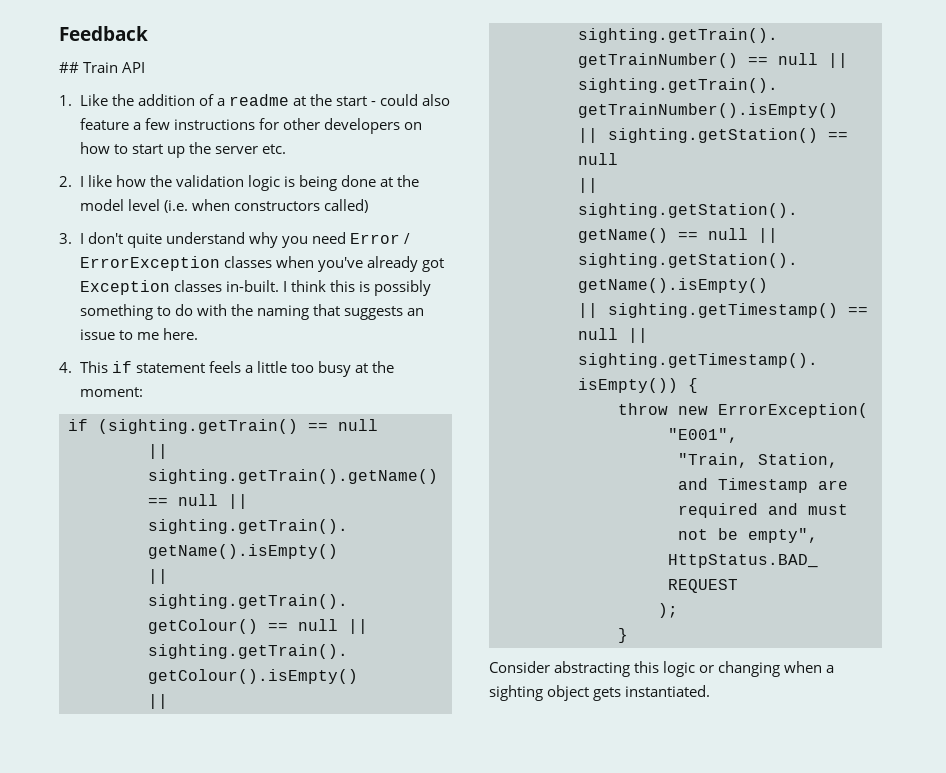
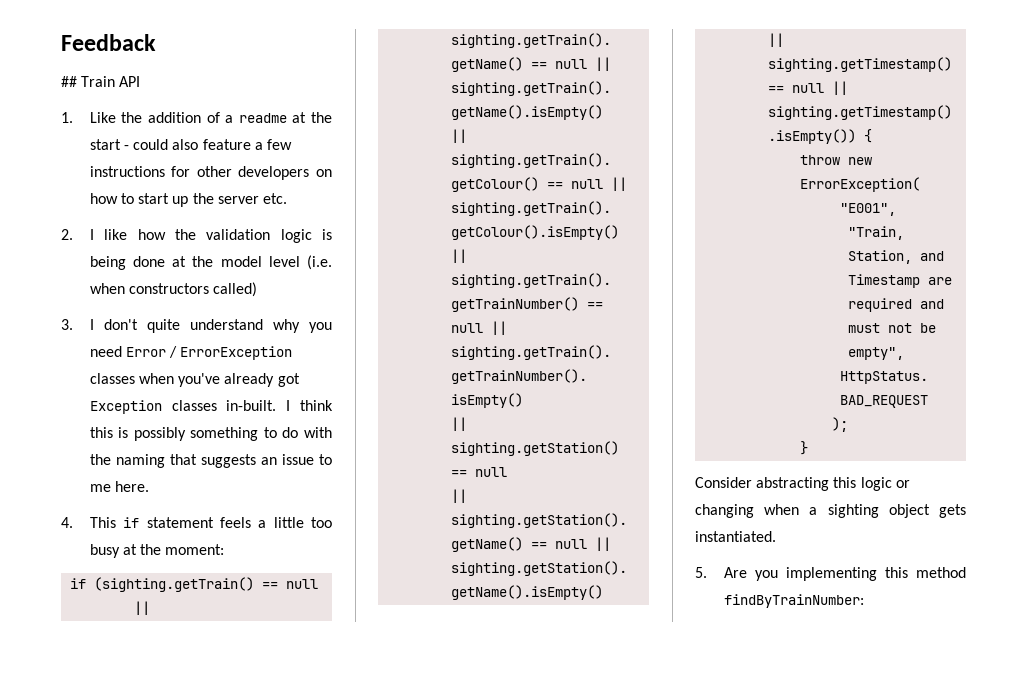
(711, 691) none -> [695,567,966,581] [723,594,864,608] // 5. Are you implementing this method findByTrainNumber:

